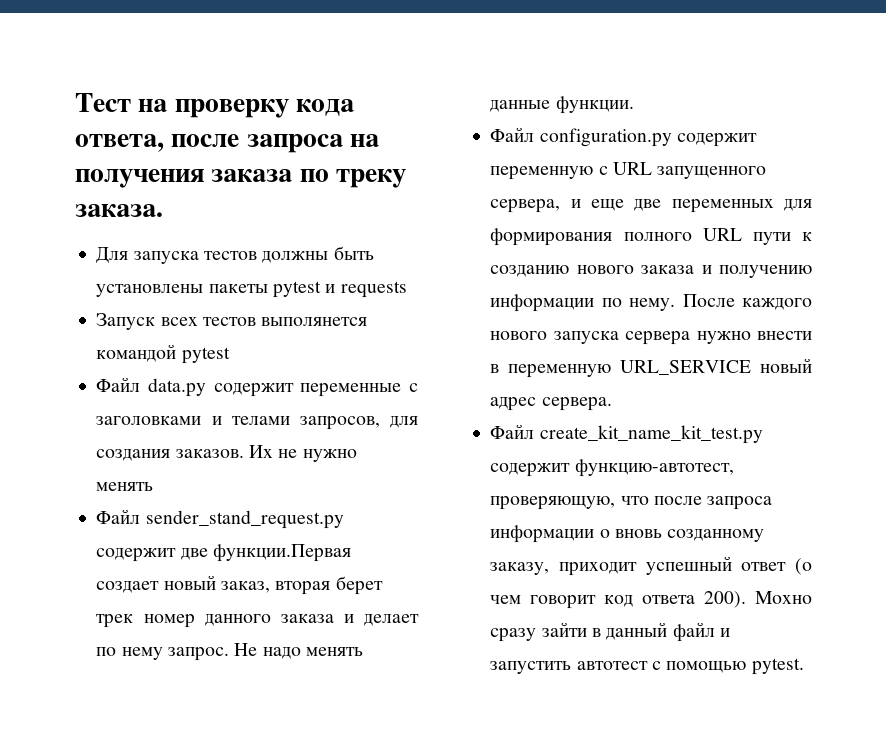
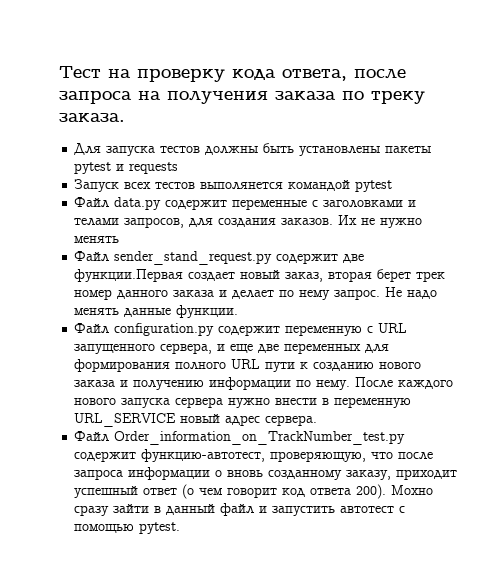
[539,425,763,444] create_kit_name_kit_test.py -> [114,431,406,445] Order_information_on_TrackNumber_test.py

